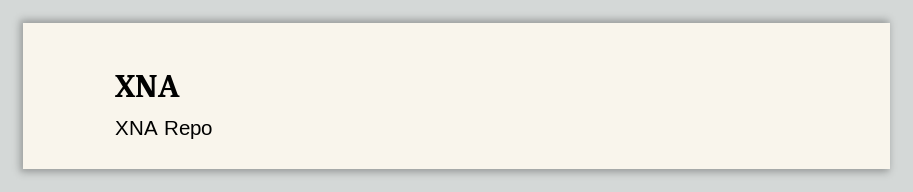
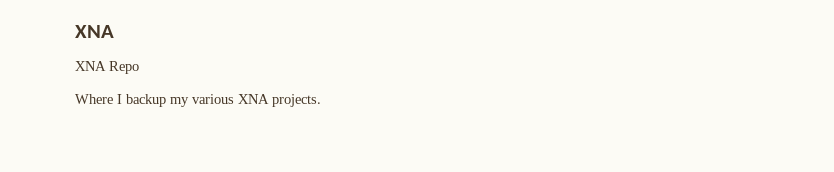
(212, 130) none -> [75,94,321,107] // Where I backup my various XNA projects.

